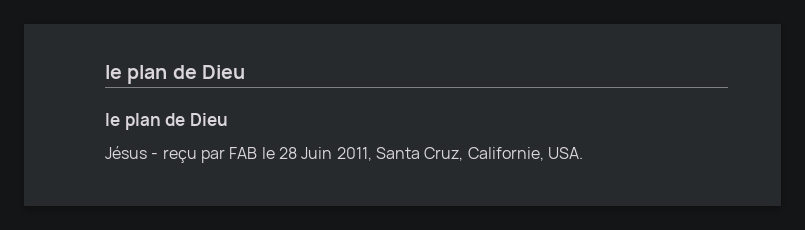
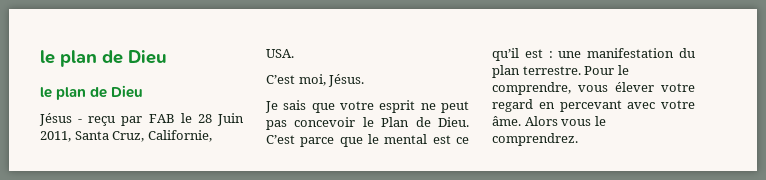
(583, 153) none -> [266,74,365,87] [265,100,469,113] [266,117,469,130] [266,134,469,147] [492,48,695,61] [492,65,629,78] [492,82,695,95] [492,99,695,112] [492,116,606,126] [492,133,578,146] // C’est moi, Jésus. // Je sais que votre esprit ne peut pas concevoir le Plan de Dieu. C’est parce que le mental est ce qu’il est : une manifestation du plan terrestre. Pour le comprendre, vous élever votre regard en percevant avec votre âme. Alors vous le comprendrez.

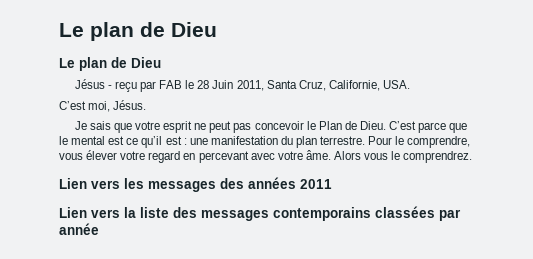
[40,50,167,67] [40,87,52,98] le plan de Dieu // le -> [59,22,217,41] [59,58,75,68] Le plan de Dieu // Le
(578, 139) none -> [59,177,332,192] [59,206,461,221] [59,223,99,235] // Lien vers les messages des années 2011 // Lien vers la liste des messages contemporains classées par année

